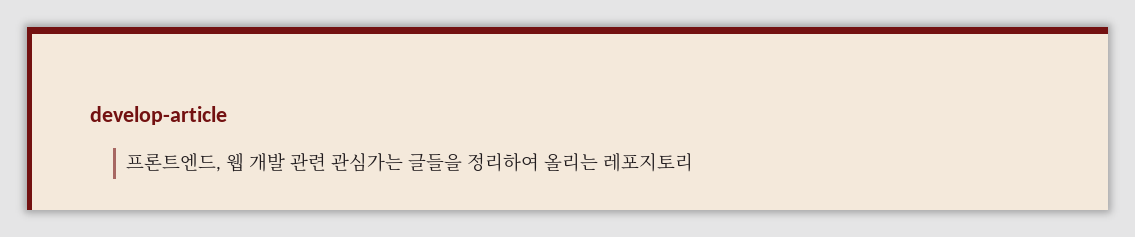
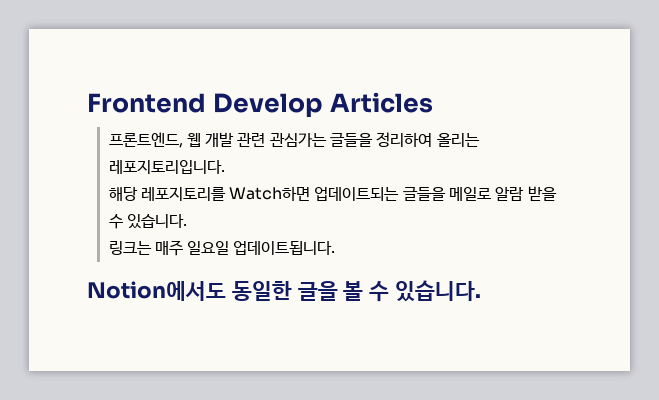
[90,106,227,125] develop-article -> [87,92,433,117] Frontend Develop Articles
[603,152,694,172] 레포지토리 -> [108,160,225,174] [108,186,557,201] [108,214,187,229] [108,240,336,256] [87,280,482,302] 레포지토리입니다. // 해당 레포지토리를 Watch하면 업데이트되는 글들을 메일로 알람 받을 수 있습니다. // 링크는 매주 일요일 업데이트됩니다. // Notion에서도 동일한 글을 볼 수 있습니다.

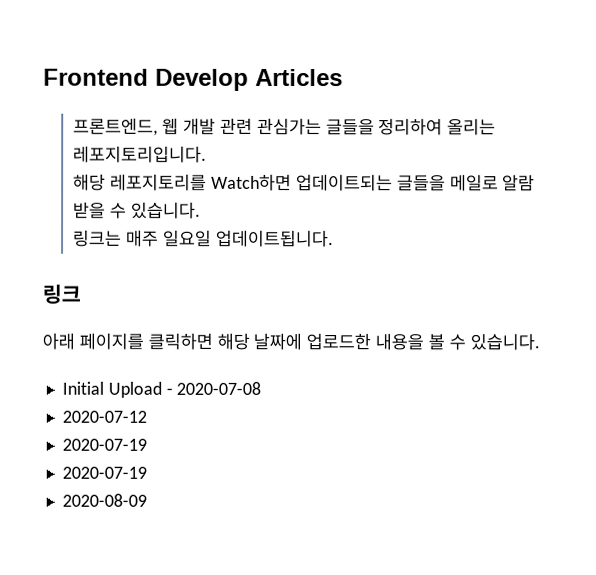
[87,280,482,302] Notion에서도 동일한 글을 볼 수 있습니다. -> [42,283,82,304] [42,332,540,351] [61,381,262,398] [61,410,147,423] [61,438,147,451] [61,466,147,479] [61,493,147,507] 링크 // 아래 페이지를 클릭하면 해당 날짜에 업로드한 내용을 볼 수 있습니다. // Initial Upload - 2020-07-08 // 2020-07-12 // 2020-07-19 // 2020-07-19 // 2020-08-09

